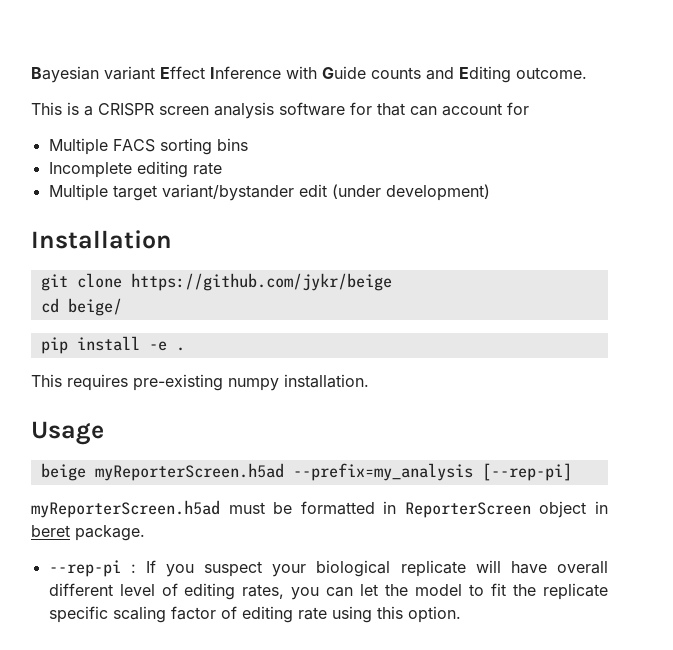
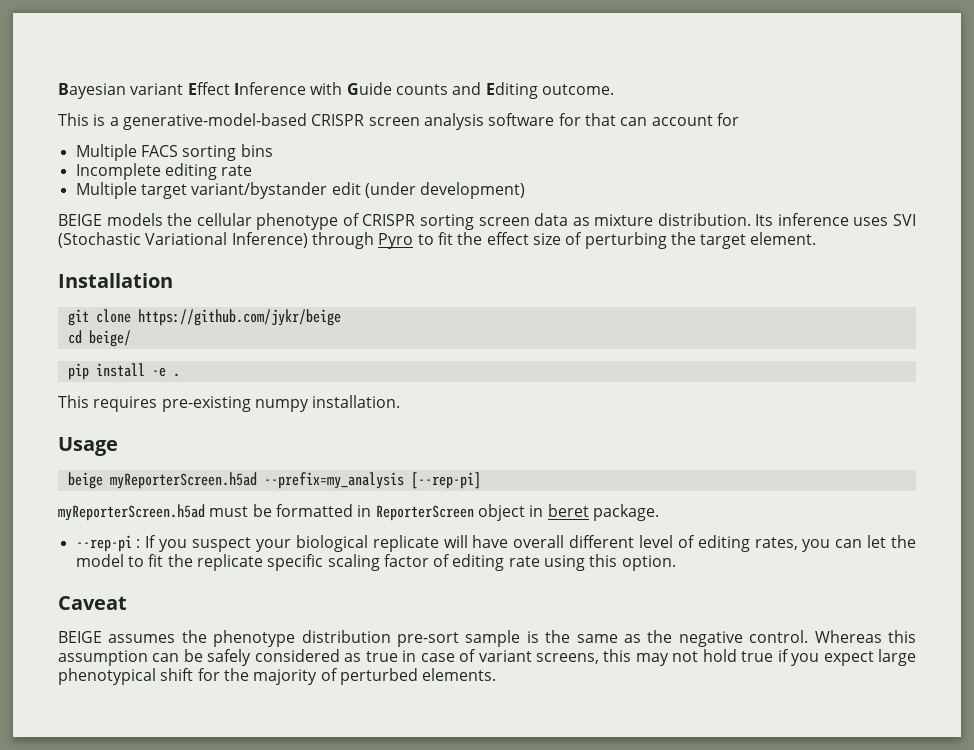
(93, 111) none -> [122,113,307,130] generative-model-based
(490, 192) none -> [58,213,916,230] [58,232,817,249] // BEIGE models the cellular phenotype of CRISPR sorting screen data as mixture distribution. Its inference uses SVI (Stochastic Variational Inference) through Pyro to fit the effect size of perturbing the target element.
(461, 614) none -> [58,596,127,610] [58,630,916,647] [58,649,917,666] [58,668,497,685] // Caveat // BEIGE assumes the phenotype distribution pre-sort sample is the same as the negative control. Whereas this assumption can be safely considered as true in case of variant screens, this may not hold true if you expect large phenotypical shift for the majority of perturbed elements.

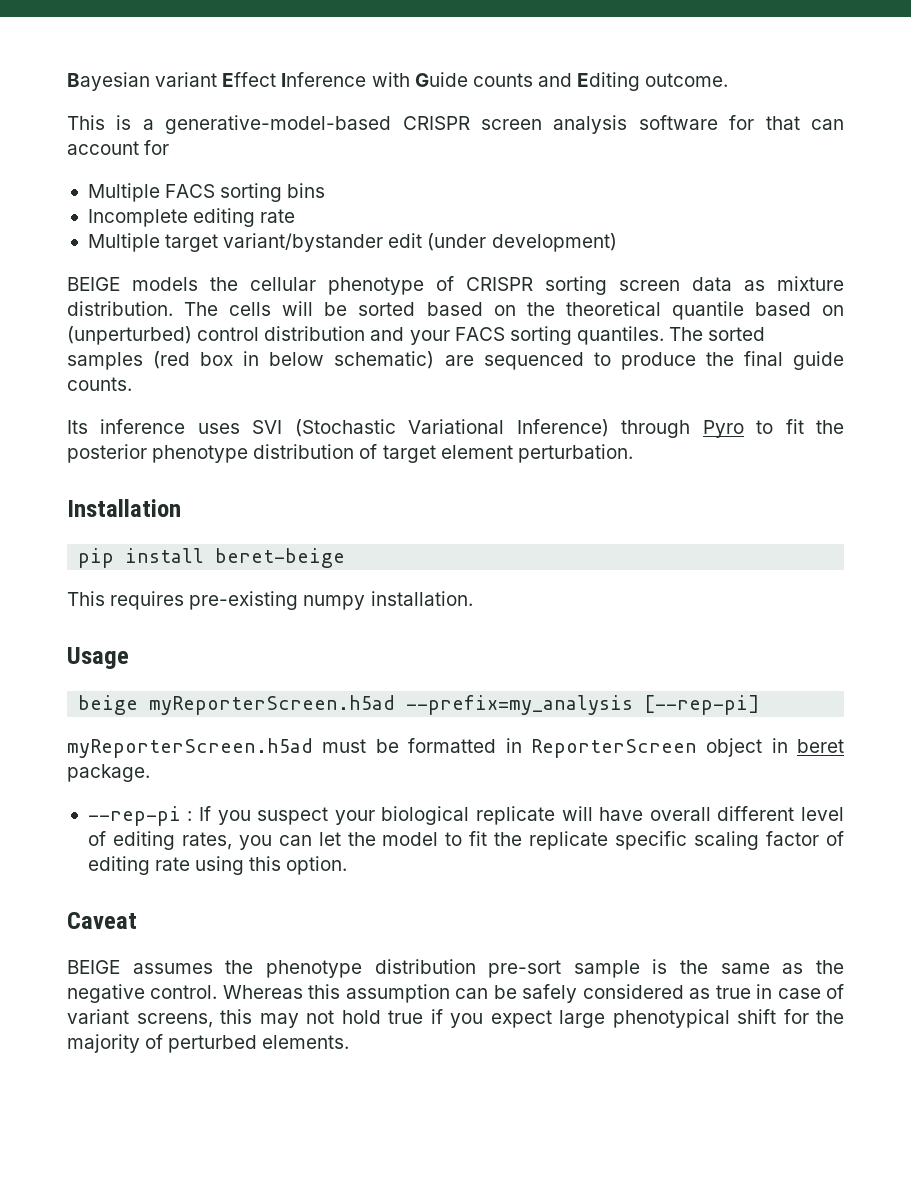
(751, 219) none -> [184,301,844,320] [67,326,766,345] [67,351,845,370] [67,377,132,391] The cells will be sorted based on the theoretical quantile based on (unperturbed) control distribution and your FACS sorting quantiles. The sorted samples (red box in below schematic) are sequenced to produce the final guide counts. //
[486,232,817,249] [58,273,173,288] [67,309,341,326] [67,330,131,347] effect size of perturbing the target element. // Installation // git clone https://github.com/jykr/beige // cd beige/ -> [67,444,633,463] [67,499,181,517] posterior phenotype distribution of target element perturbation. // Installation
[151,367,180,377] -e . -> [215,548,346,568] beret-beige

